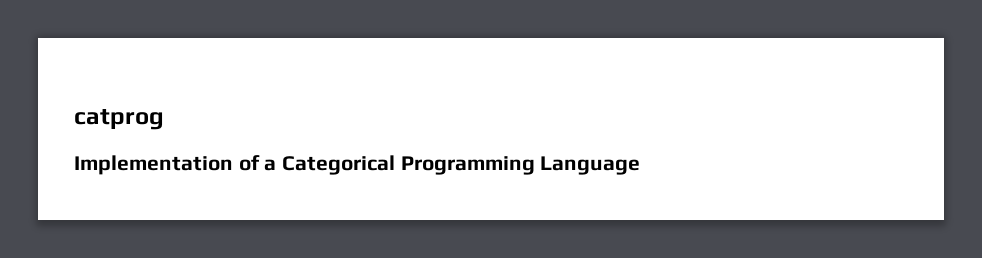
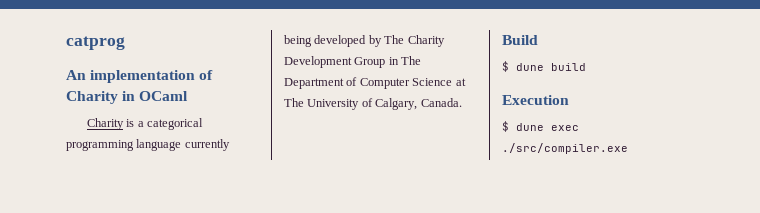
[74,155,641,175] Implementation of a Categorical Programming Language -> [66,70,214,83] [66,91,189,104] [86,118,204,130] [66,139,230,151] [284,35,445,47] [284,56,422,68] [284,77,466,89] [284,98,462,110] [502,35,538,45] [502,61,586,72] [502,95,569,105] [502,121,579,132] [502,143,628,154] An implementation of Charity in OCaml // Charity is a categorical programming language currently being developed by The Charity Development Group in The Department of Computer Science at The University of Calgary, Canada. // Build // $ dune build // Execution // $ dune exec ./src/compiler.exe

